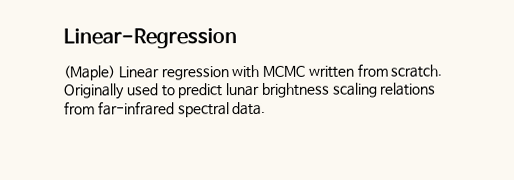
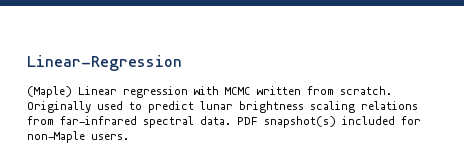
(267, 108) none -> [237,116,421,128] [27,131,129,143] PDF snapshot(s) included for non-Maple users.

